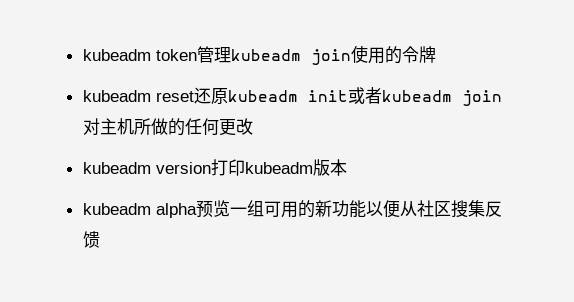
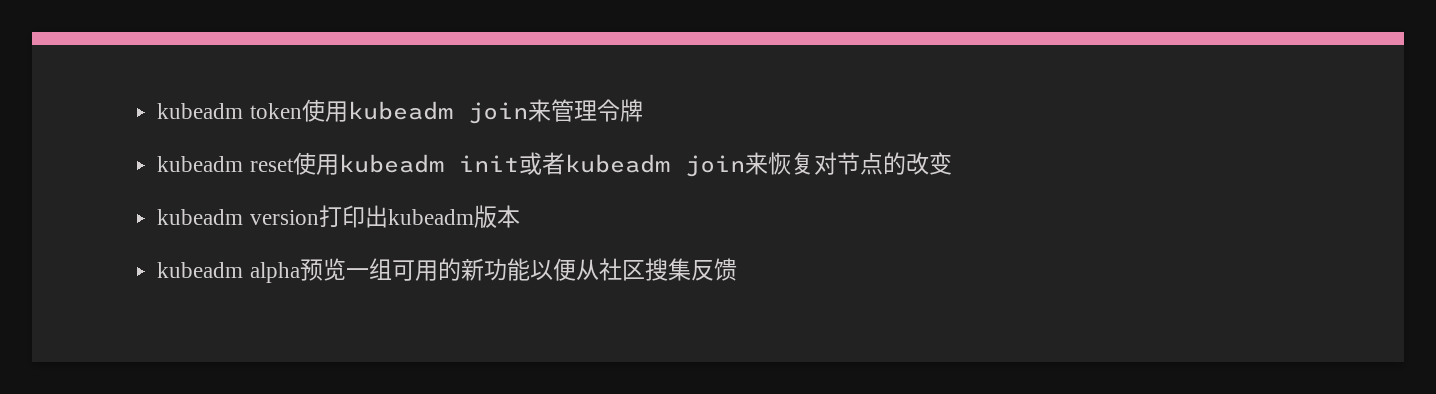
[196,45,402,65] 管理kubeadm join使用的 -> [301,99,597,124] 使用kubeadm join来管理
[193,87,228,104] 还原 -> [292,152,339,175] 使用
[82,118,236,136] 对主机所做的任何更 -> [744,152,906,175] 来恢复对节点的
(253, 126) none -> [928,152,952,175] 变
(245, 167) none -> [364,205,388,228] 出

